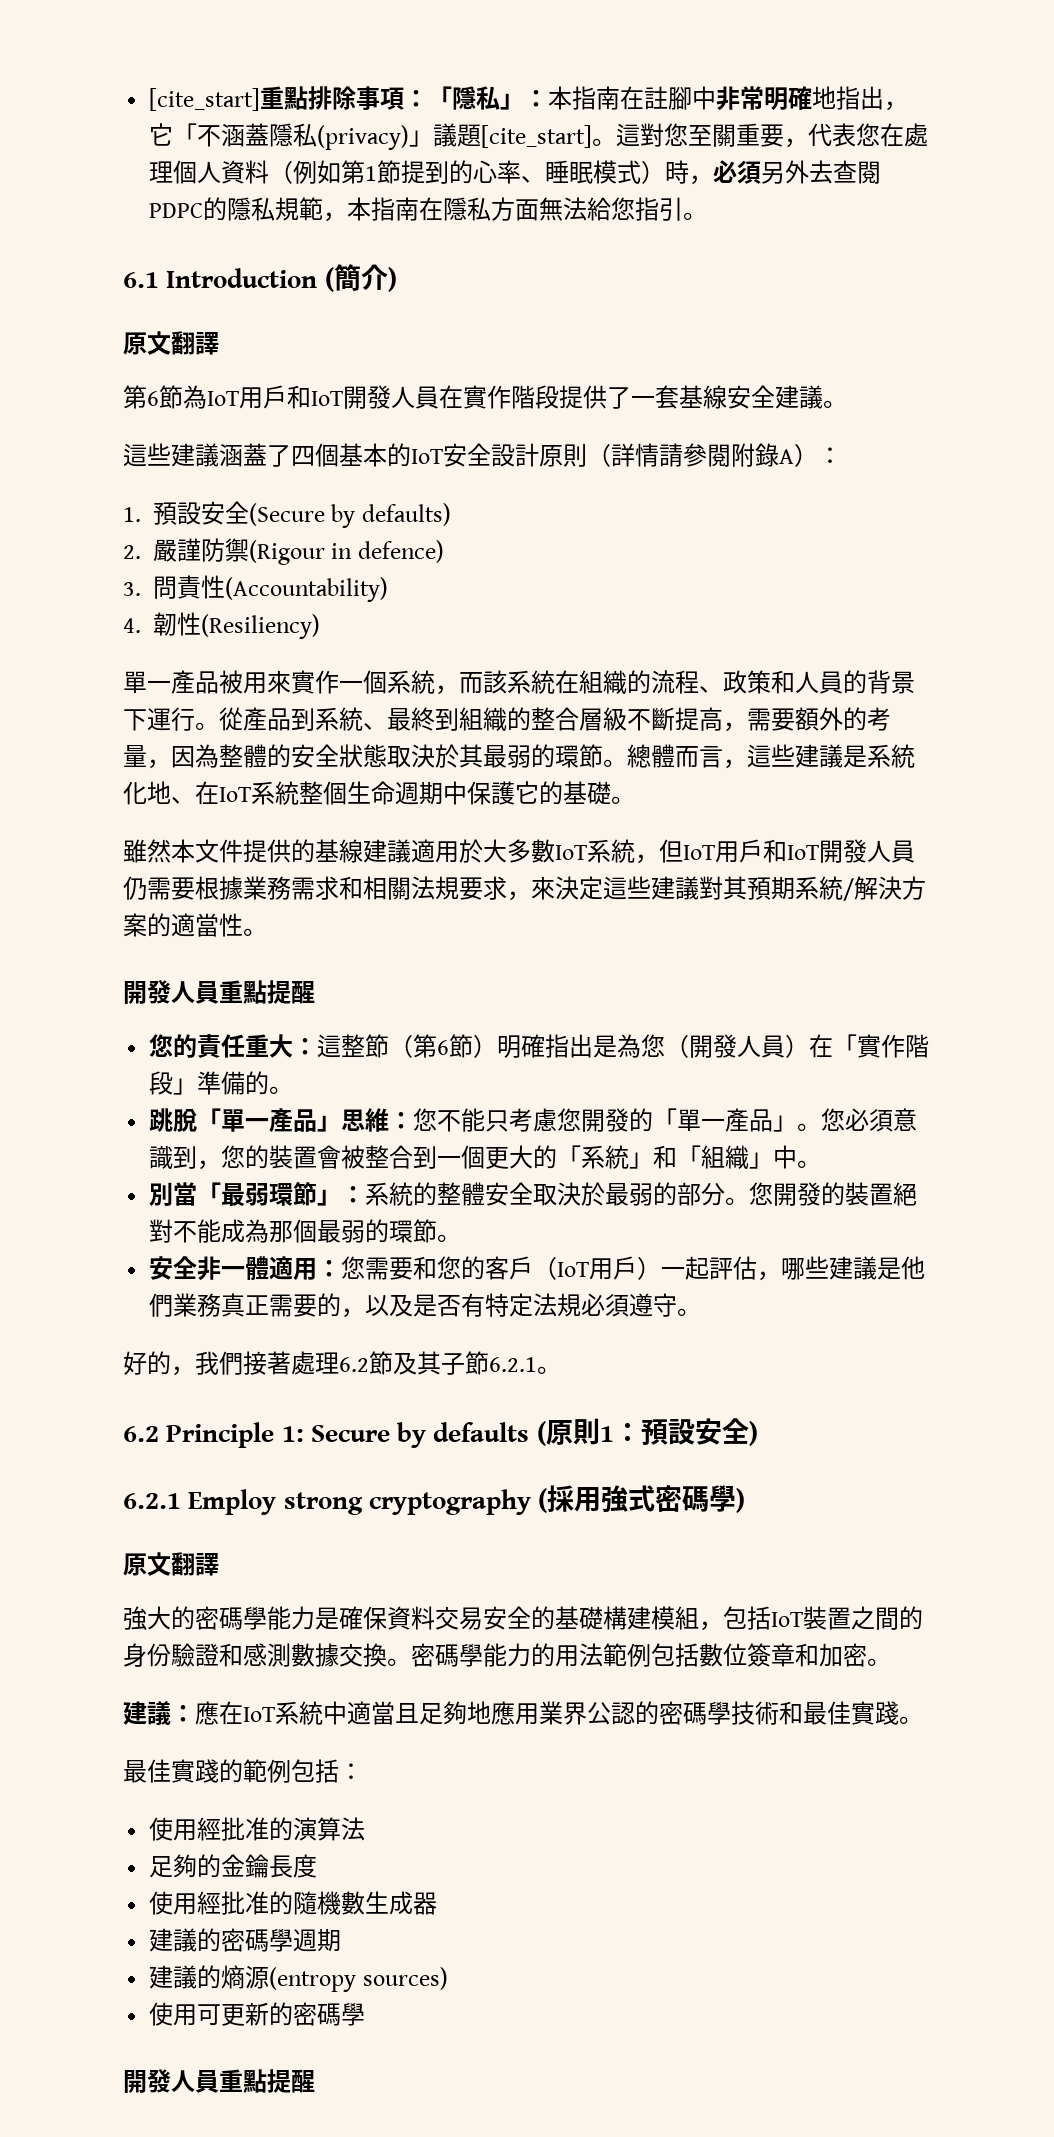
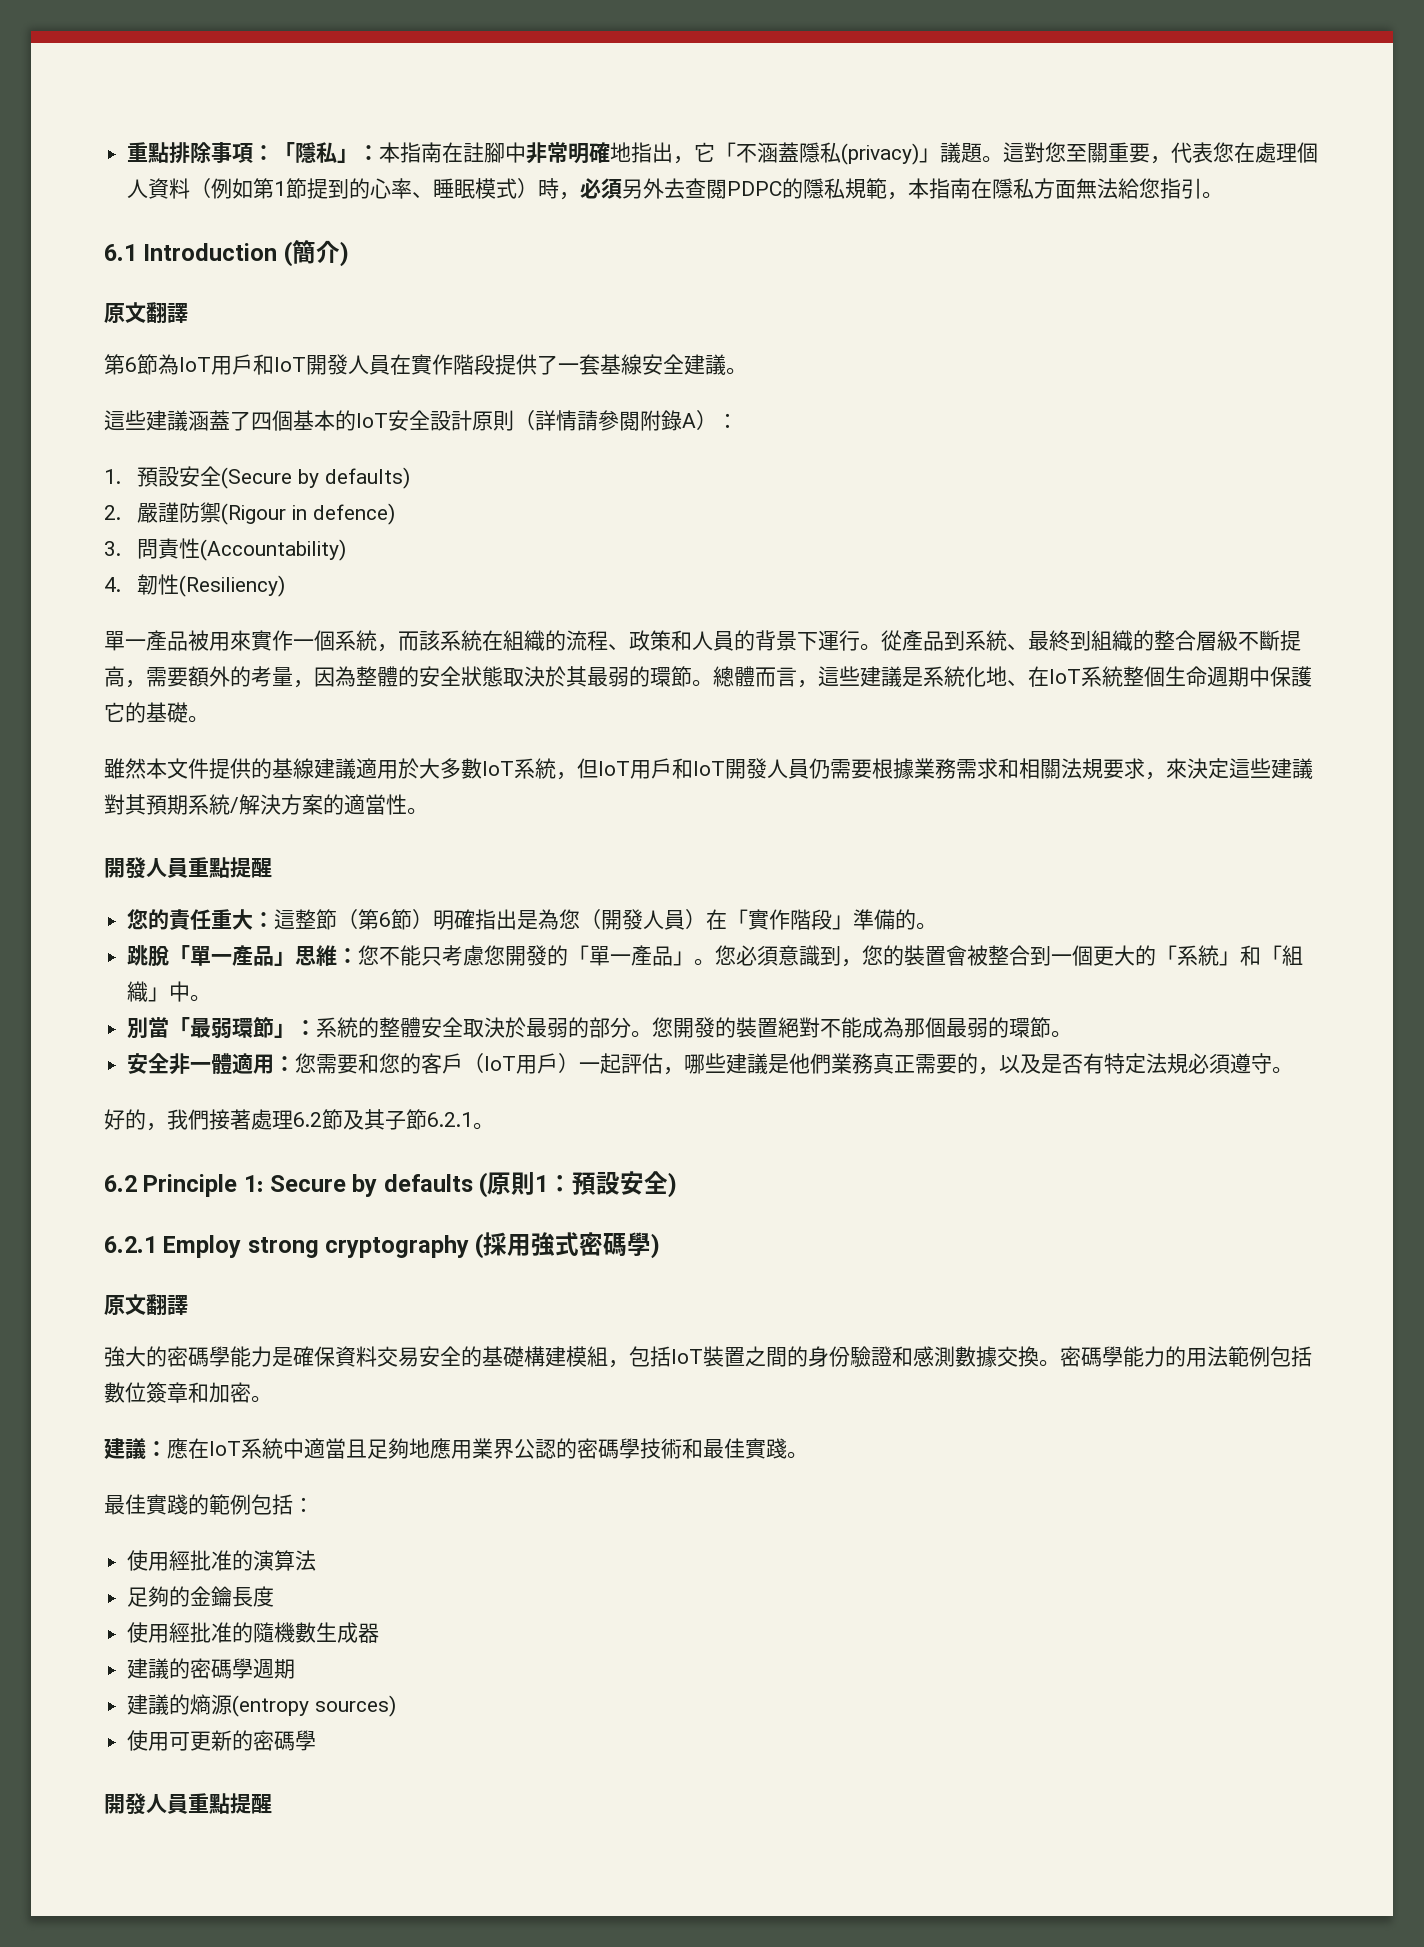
[149,88,261,111] [cite_start] -> (127, 152) none
[481,125,593,148] [cite_start] -> (983, 153) none

